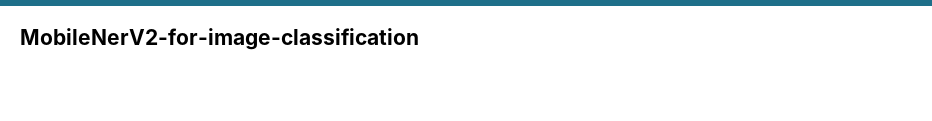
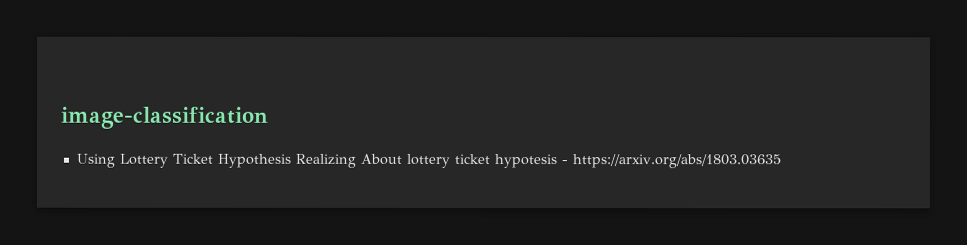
[20,28,419,50] MobileNerV2-for-image-classification -> [60,106,269,129] [75,153,781,169] image-classification // Using Lottery Ticket Hypothesis Realizing About lottery ticket hypotesis - https://arxiv.org/abs/1803.03635

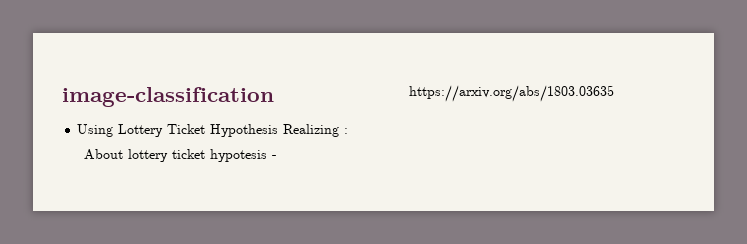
(356, 160) none -> [344,128,349,134] : //

